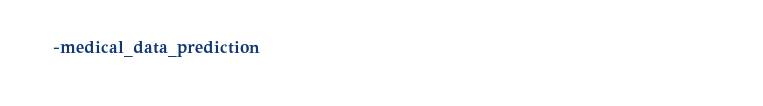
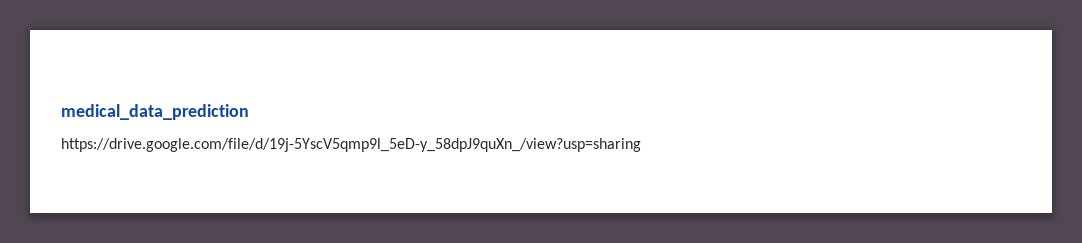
[53,41,260,57] -medical_data_prediction -> [61,104,249,120] [61,138,641,152] medical_data_prediction // https://drive.google.com/file/d/19j-5YscV5qmp9l_5eD-y_58dpJ9quXn_/view?usp=sharing

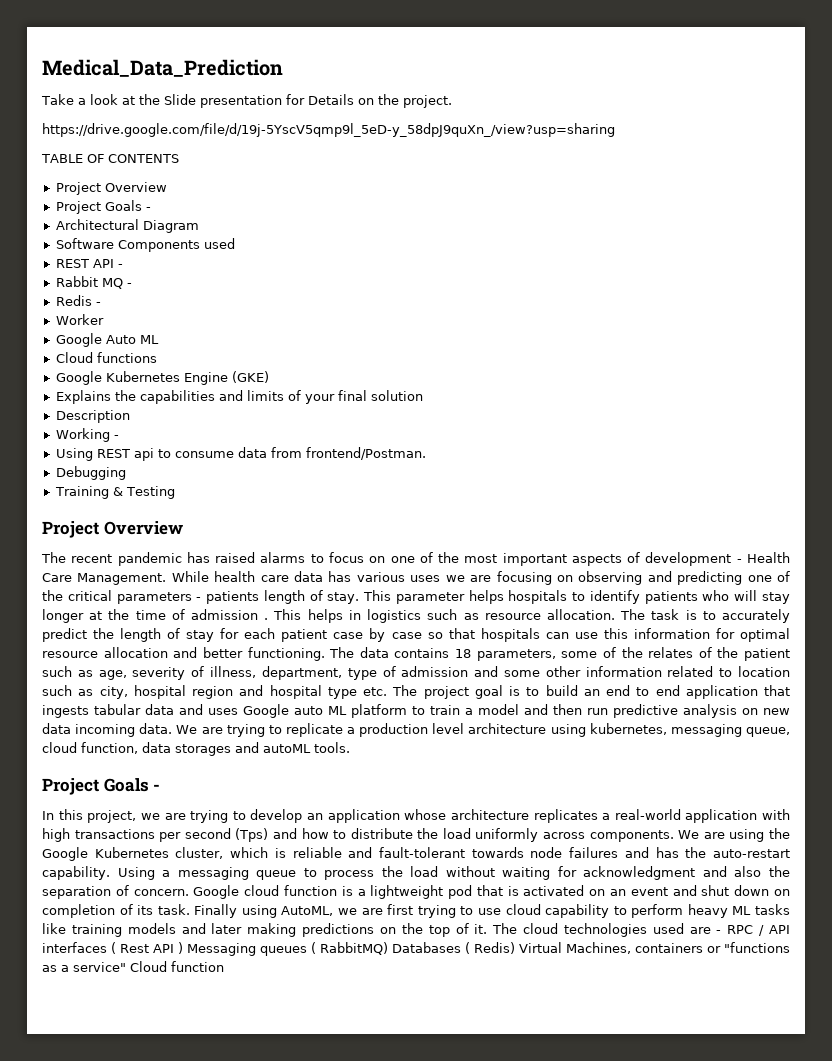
[61,104,249,120] [61,138,641,152] medical_data_prediction // https://drive.google.com/file/d/19j-5YscV5qmp9l_5eD-y_58dpJ9quXn_/view?usp=sharing -> [42,59,283,77] [41,94,452,108] [42,123,615,137] [41,154,179,163] [55,182,167,195] [55,200,151,214] [55,219,199,233] [55,238,235,252] [55,259,123,268] [55,276,132,289] [55,295,101,306] [55,314,104,325] [55,333,159,347] [55,352,157,363] [55,371,269,385] [55,390,423,404] [55,410,130,423] [55,428,119,442] [55,447,426,461] [55,466,126,480] [54,486,175,499] [42,521,183,538] [41,552,791,566] [42,571,790,585] [42,590,790,604] [42,609,791,623] [42,628,790,642] [42,647,790,661] [42,666,790,680] [42,685,790,699] [42,704,790,718] [42,723,790,737] [42,742,350,756] [42,778,161,795] [42,809,790,823] [42,828,791,842] [42,847,790,861] [42,866,790,880] [42,885,790,899] [42,904,790,918] [42,923,791,937] [42,942,790,956] [42,961,224,972] Medical_Data_Prediction // Take a look at the Slide presentation for Details on the project. // https://drive.google.com/file/d/19j-5YscV5qmp9l_5eD-y_58dpJ9quXn_/view?usp=sharing // TABLE OF CONTENTS // Project Overview // Project Goals - // Architectural Diagram // Software Components used // REST API - // Rabbit MQ - // Redis - // Worker // Google Auto ML // Cloud functions // Google Kubernetes Engine (GKE) // Explains the capabilities and limits of your final solution // Description // Working - // Using REST api to consume data from frontend/Postman. // Debugging // Training & Testing // Project Overview // The recent pandemic has raised alarms to focus on one of the most important aspects of development - Health Care Management. While health care data has various uses we are focusing on observing and predicting one of the critical parameters - patients length of stay. This parameter helps hospitals to identify patients who will stay longer at the time of admission . This helps in logistics such as resource allocation. The task is to accurately predict the length of stay for each patient case by case so that hospitals can use this information for optimal resource allocation and better functioning. The data contains 18 parameters, some of the relates of the patient such as age, severity of illness, department, type of admission and some other information related to location such as city, hospital region and hospital type etc. The project goal is to build an end to end application that ingests tabular data and uses Google auto ML platform to train a model and then run predictive analysis on new data incoming data. We are trying to replicate a production level architecture using kubernetes, messaging queue, cloud function, data storages and autoML tools. // Project Goals - // In this project, we are trying to develop an application whose architecture replicates a real-world application with high transactions per second (Tps) and how to distribute the load uniformly across components. We are using the Google Kubernetes cluster, which is reliable and fault-tolerant towards node failures and has the auto-restart capability. Using a messaging queue to process the load without waiting for acknowledgment and also the separation of concern. Google cloud function is a lightweight pod that is activated on an event and shut down on completion of its task. Finally using AutoML, we are first trying to use cloud capability to perform heavy ML tasks like training models and later making predictions on the top of it. The cloud technologies used are - RPC / API interfaces ( Rest API ) Messaging queues ( RabbitMQ) Databases ( Redis) Virtual Machines, containers or "functions as a service" Cloud function

